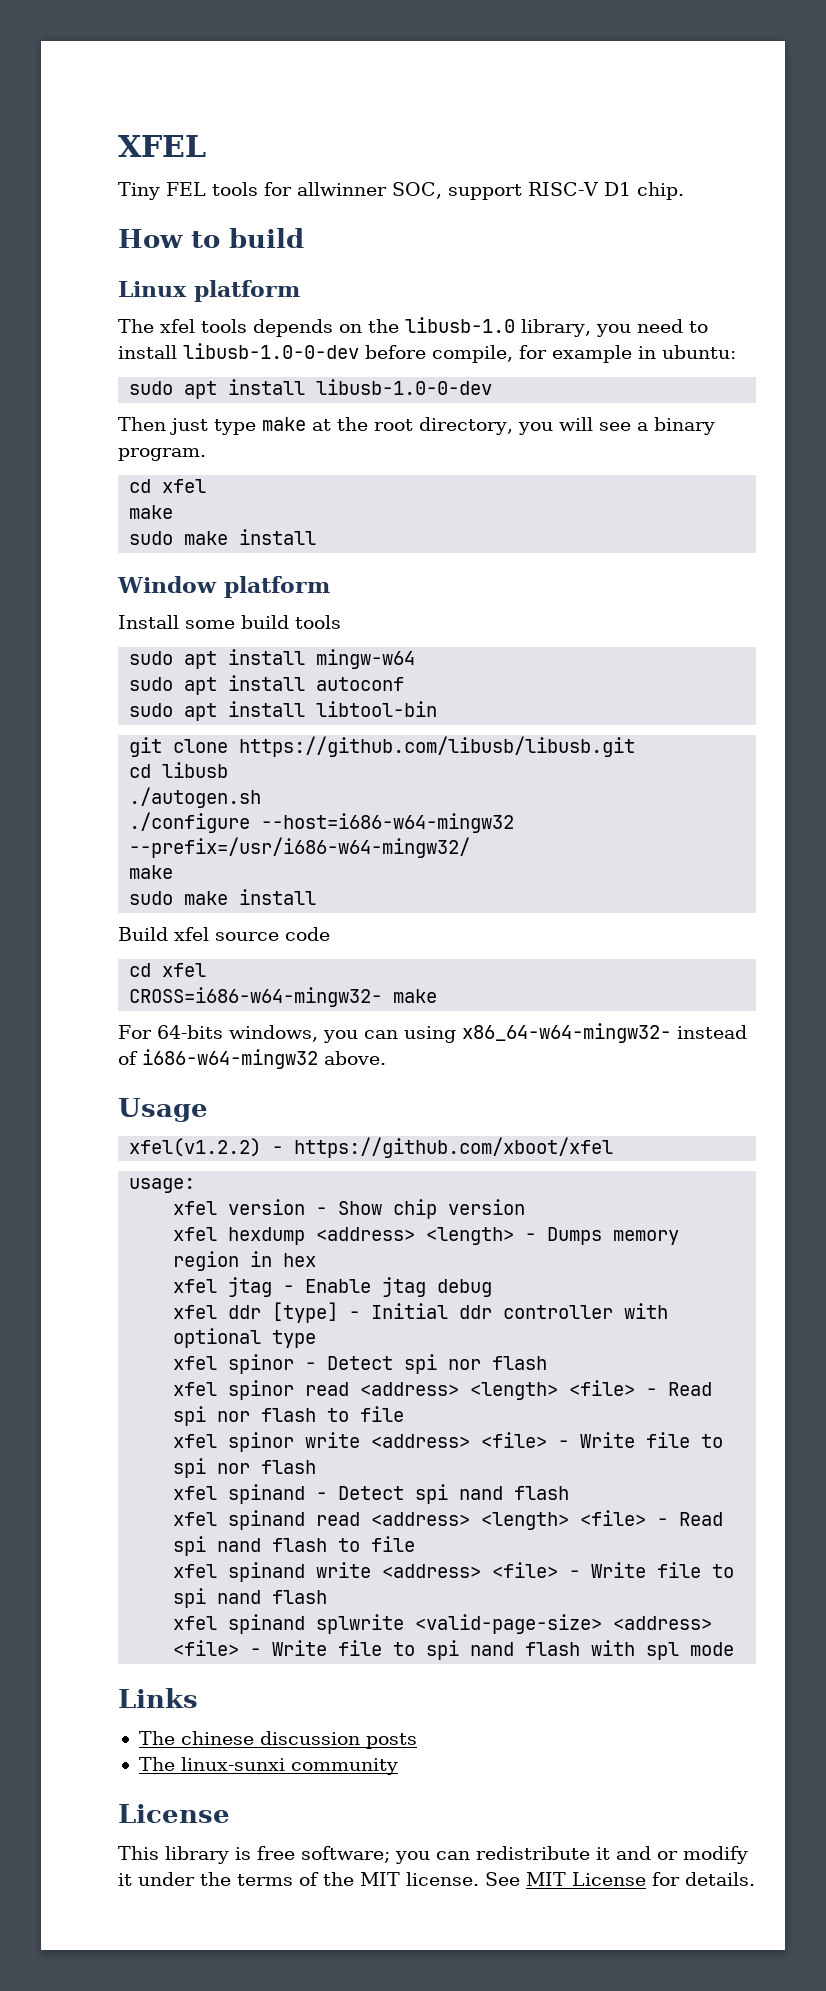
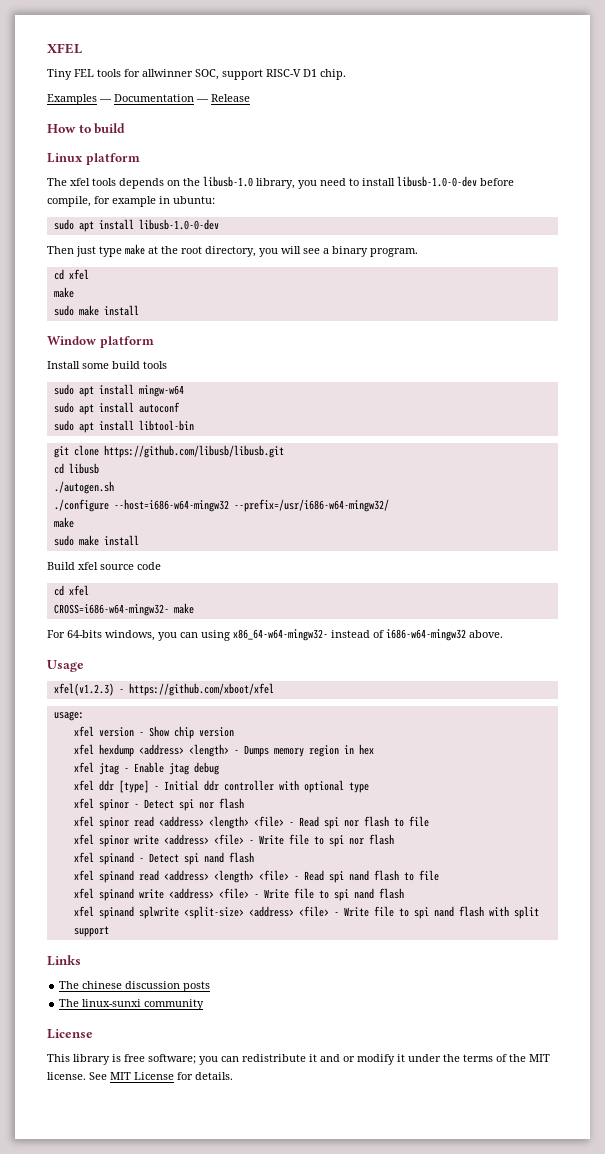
(684, 191) none -> [47,94,250,105] // Examples — Documentation — Release
[129,1138,262,1157] xfel(v1.2.2) -> [53,683,114,696] xfel(v1.2.3)
[415,1614,603,1634] <valid-page-size> -> [183,906,244,919] <split-size>
[646,1642,735,1660] spl mode -> [513,906,539,919] [73,926,109,937] split support

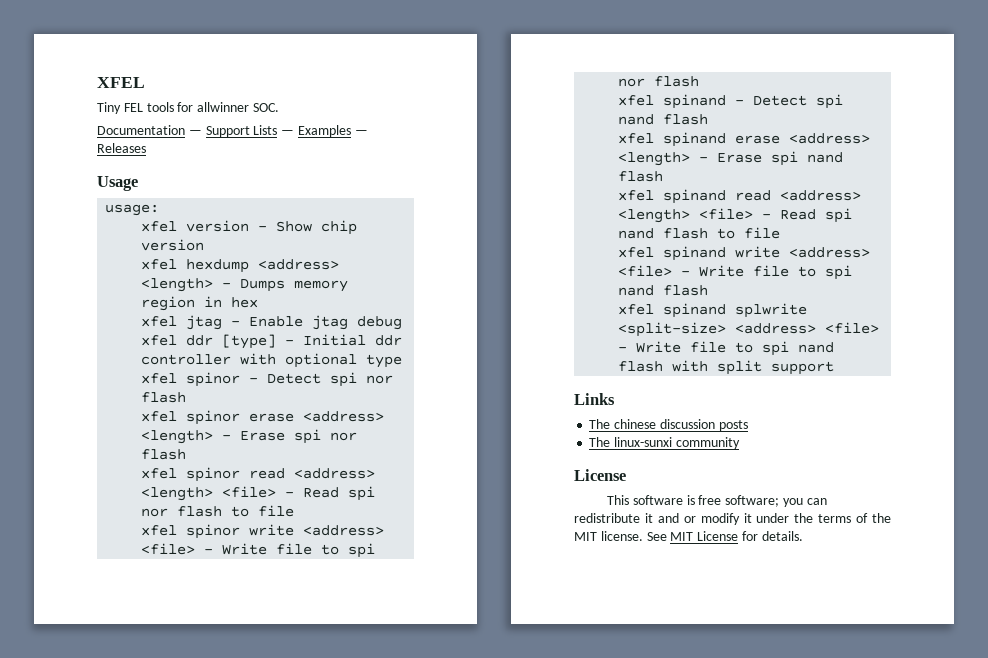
[195,69,346,80] [47,94,250,105] [47,123,126,134] [47,153,140,165] [47,176,514,189] [47,196,215,207] [53,219,219,232] [47,244,418,257] [53,269,89,280] [53,287,74,298] [53,305,139,316] [47,336,154,348] [47,361,167,369] [53,384,184,397] [53,402,180,415] [53,420,194,433] [53,445,284,458] [53,463,99,474] [53,481,114,494] [53,499,389,512] [53,517,74,528] [53,535,139,546] [47,562,161,570] [53,585,89,596] [53,603,194,616] [47,629,503,641] [47,660,84,672] [53,683,274,696] SOC, support RISC-V D1 chip. // Examples — Documentation — Release // How to build // Linux platform // The xfel tools depends on the libusb-1.0 library, you need to install libusb-1.0-0-dev before compile, for example in ubuntu: // sudo apt install libusb-1.0-0-dev // Then just type make at the root directory, you will see a binary program. // cd xfel // make // sudo make install // Window platform // Install some build tools // sudo apt install mingw-w64 // sudo apt install autoconf // sudo apt install libtool-bin // git clone https://github.com/libusb/libusb.git // cd libusb // ./autogen.sh // ./configure --host=i686-w64-mingw32 --prefix=/usr/i686-w64-mingw32/ // make // sudo make install // Build xfel source code // cd xfel // CROSS=i686-w64-mingw32- make // For 64-bits windows, you can using x86_64-w64-mingw32- instead of i686-w64-mingw32 above. // Usage // xfel(v1.2.3) - https://github.com/xboot/xfel -> [252,103,279,112] [97,125,368,137] [97,143,146,153] [97,176,138,191] SOC. // Documentation — Support Lists — Examples — Releases // Usage
(244, 803) none -> [141,410,385,425] [141,429,358,444] [141,449,187,460] // xfel spinor erase <address> <length> - Erase spi nor flash
(254, 857) none -> [618,132,871,147] [618,151,844,166] [618,171,664,182] // xfel spinand erase <address> <length> - Erase spi nand flash
[73,1054,110,1065] library -> [632,495,683,505] software

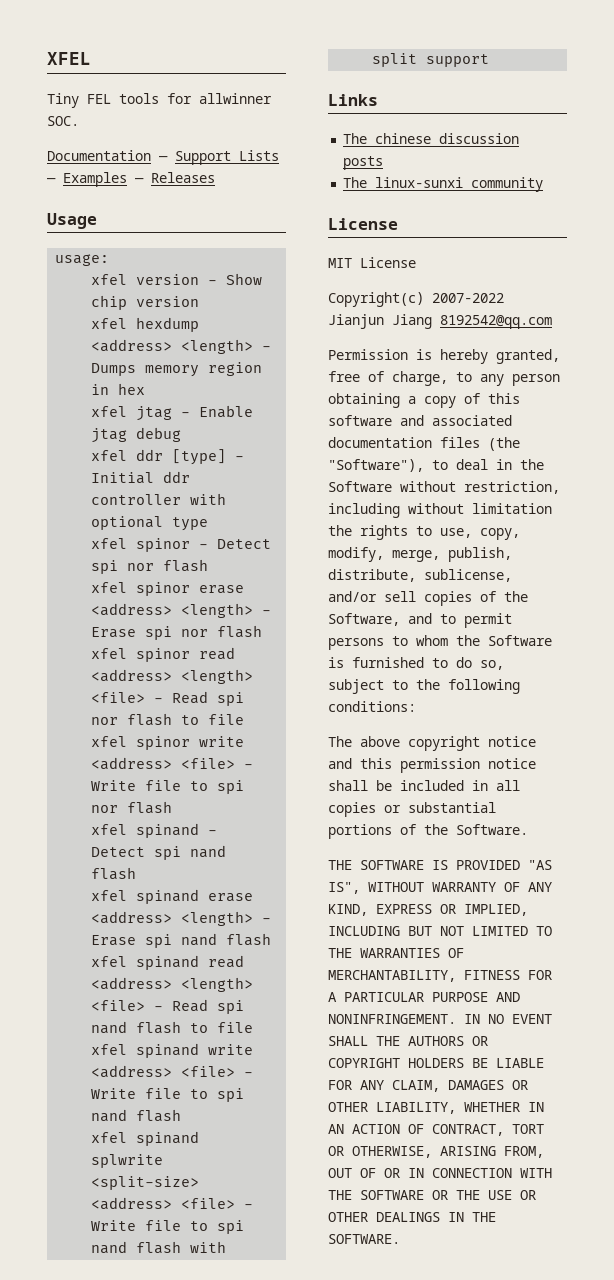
[607,495,827,507] [574,513,891,525] [574,531,803,541] This software is free software; you can redistribute it and or modify it under the terms of the MIT license. See MIT License for details. -> [328,257,416,268] [328,292,504,307] [328,314,552,329] [328,349,560,364] [328,371,560,386] [328,393,520,408] [328,415,512,426] [328,437,520,451] [328,459,544,472] [328,481,560,494] [328,503,552,518] [328,525,520,540] [328,547,512,562] [328,569,512,582] [328,591,528,606] [328,613,512,628] [328,635,552,650] [328,657,504,670] [328,679,520,694] [328,701,416,712] [328,736,536,751] [328,758,536,773] [328,780,520,791] [328,802,496,817] [328,824,528,839] [328,860,552,870] [328,882,552,894] [328,904,528,916] [328,926,552,936] [328,948,464,958] [328,970,552,982] [328,992,520,1002] [328,1014,552,1024] [328,1036,488,1046] [328,1058,544,1068] [328,1080,528,1092] [328,1102,544,1114] [328,1124,544,1136] [328,1146,544,1158] [328,1168,552,1178] [328,1190,536,1200] [328,1212,496,1222] [328,1234,400,1244] MIT License // Copyright(c) 2007-2022 Jianjun Jiang 8192542@qq.com // Permission is hereby granted, free of charge, to any person obtaining a copy of this software and associated documentation files (the "Software"), to deal in the Software without restriction, including without limitation the rights to use, copy, modify, merge, publish, distribute, sublicense, and/or sell copies of the Software, and to permit persons to whom the Software is furnished to do so, subject to the following conditions: // The above copyright notice and this permission notice shall be included in all copies or substantial portions of the Software. // THE SOFTWARE IS PROVIDED "AS IS", WITHOUT WARRANTY OF ANY KIND, EXPRESS OR IMPLIED, INCLUDING BUT NOT LIMITED TO THE WARRANTIES OF MERCHANTABILITY, FITNESS FOR A PARTICULAR PURPOSE AND NONINFRINGEMENT. IN NO EVENT SHALL THE AUTHORS OR COPYRIGHT HOLDERS BE LIABLE FOR ANY CLAIM, DAMAGES OR OTHER LIABILITY, WHETHER IN AN ACTION OF CONTRACT, TORT OR OTHERWISE, ARISING FROM, OUT OF OR IN CONNECTION WITH THE SOFTWARE OR THE USE OR OTHER DEALINGS IN THE SOFTWARE.

